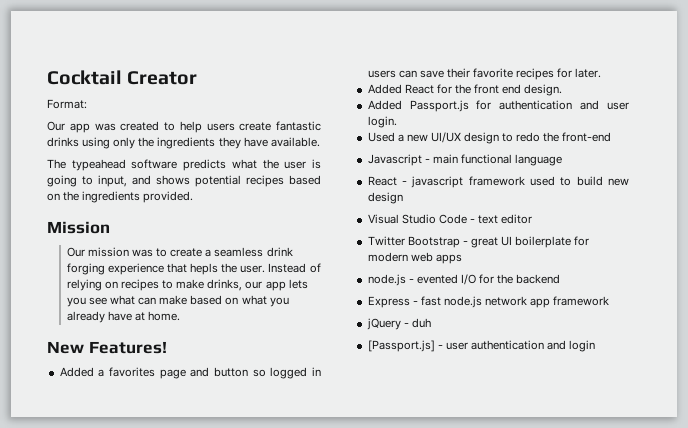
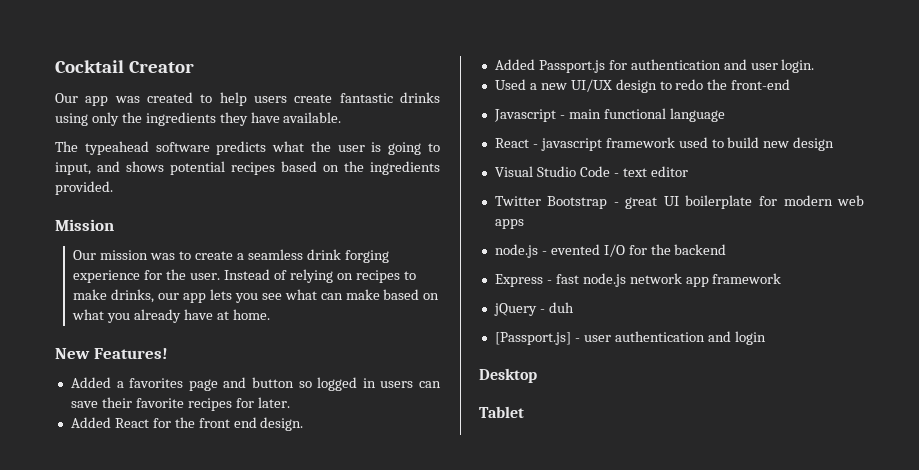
[47,99,87,109] // Format: -> (194, 67) none
[167,263,219,275] that hepls -> [144,270,163,280] for
(596, 346) none -> [479,368,537,383] [479,406,524,418] // Desktop // Tablet

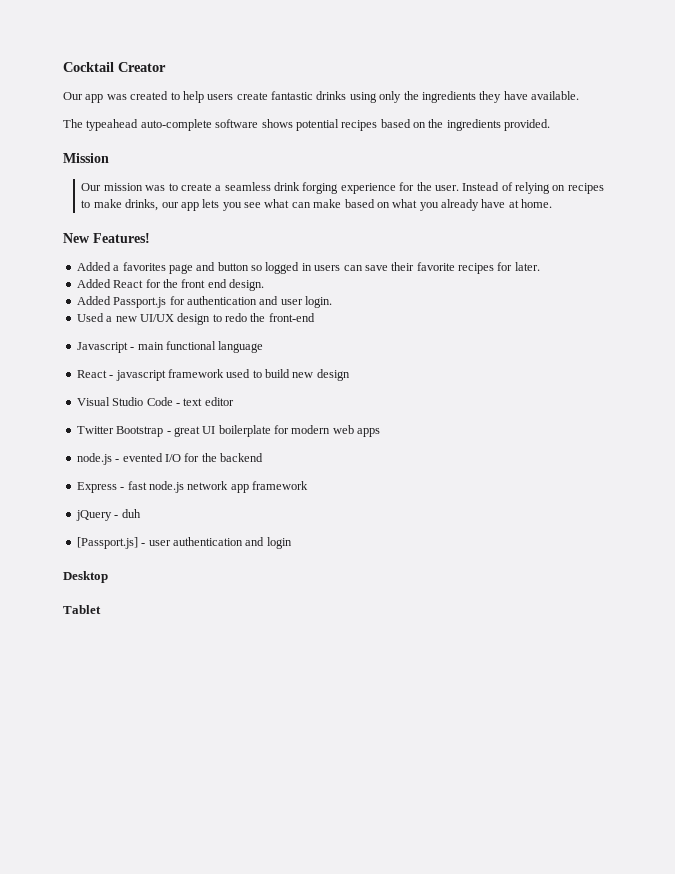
[155,141,440,155] [55,161,120,175] software predicts what the user is going to input, and -> [140,119,259,131] auto-complete software

